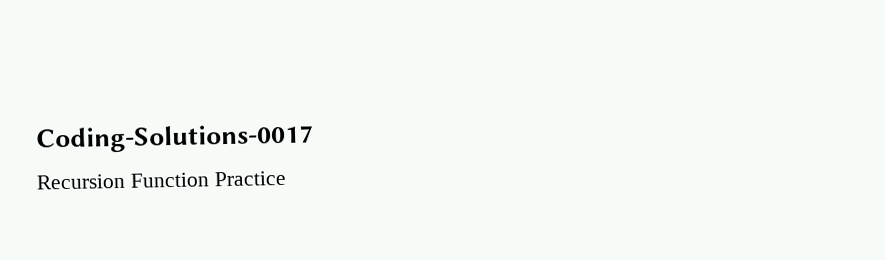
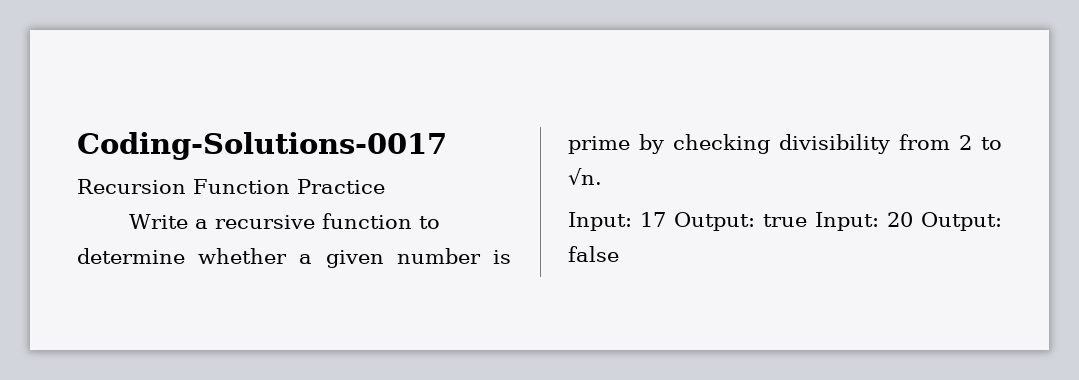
(286, 178) none -> [128,213,440,229] [77,248,511,268] [568,134,1002,154] [568,168,602,185] [568,212,1002,231] [568,246,619,262] // Write a recursive function to determine whether a given number is prime by checking divisibility from 2 to √n. // Input: 17 Output: true Input: 20 Output: false

